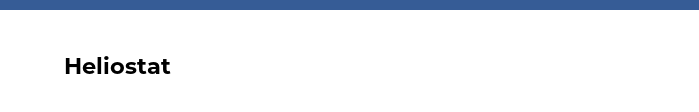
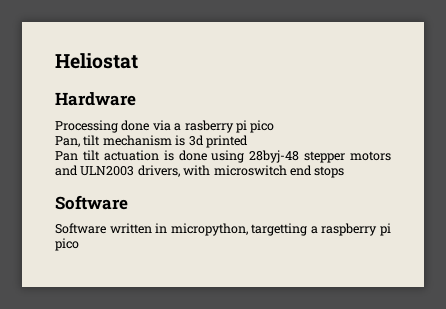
(171, 65) none -> [55,92,136,106] [55,120,275,133] [55,135,248,148] [55,150,391,163] [55,165,345,178] [55,195,128,210] [55,223,391,236] [55,238,79,251] // Hardware // Processing done via a rasberry pi pico // Pan, tilt mechanism is 3d printed // Pan tilt actuation is done using 28byj-48 stepper motors and ULN2003 drivers, with microswitch end stops // Software // Software written in micropython, targetting a raspberry pi pico

